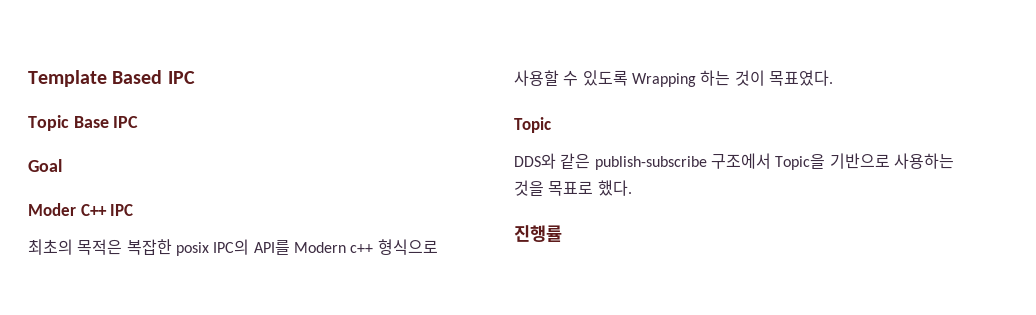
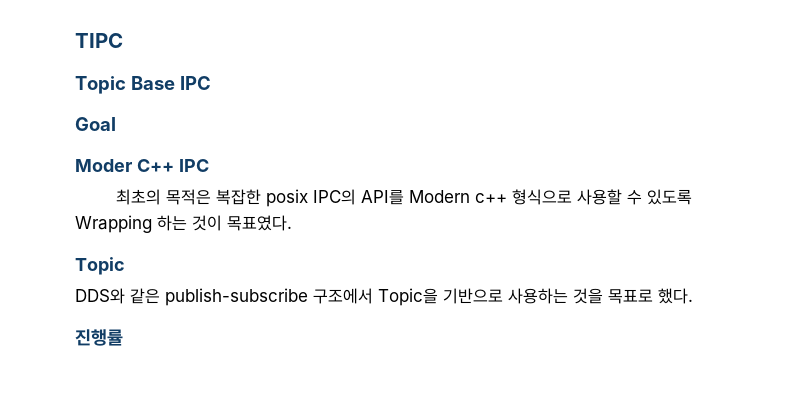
[28,70,195,87] Template Based IPC -> [75,33,123,48] TIPC

